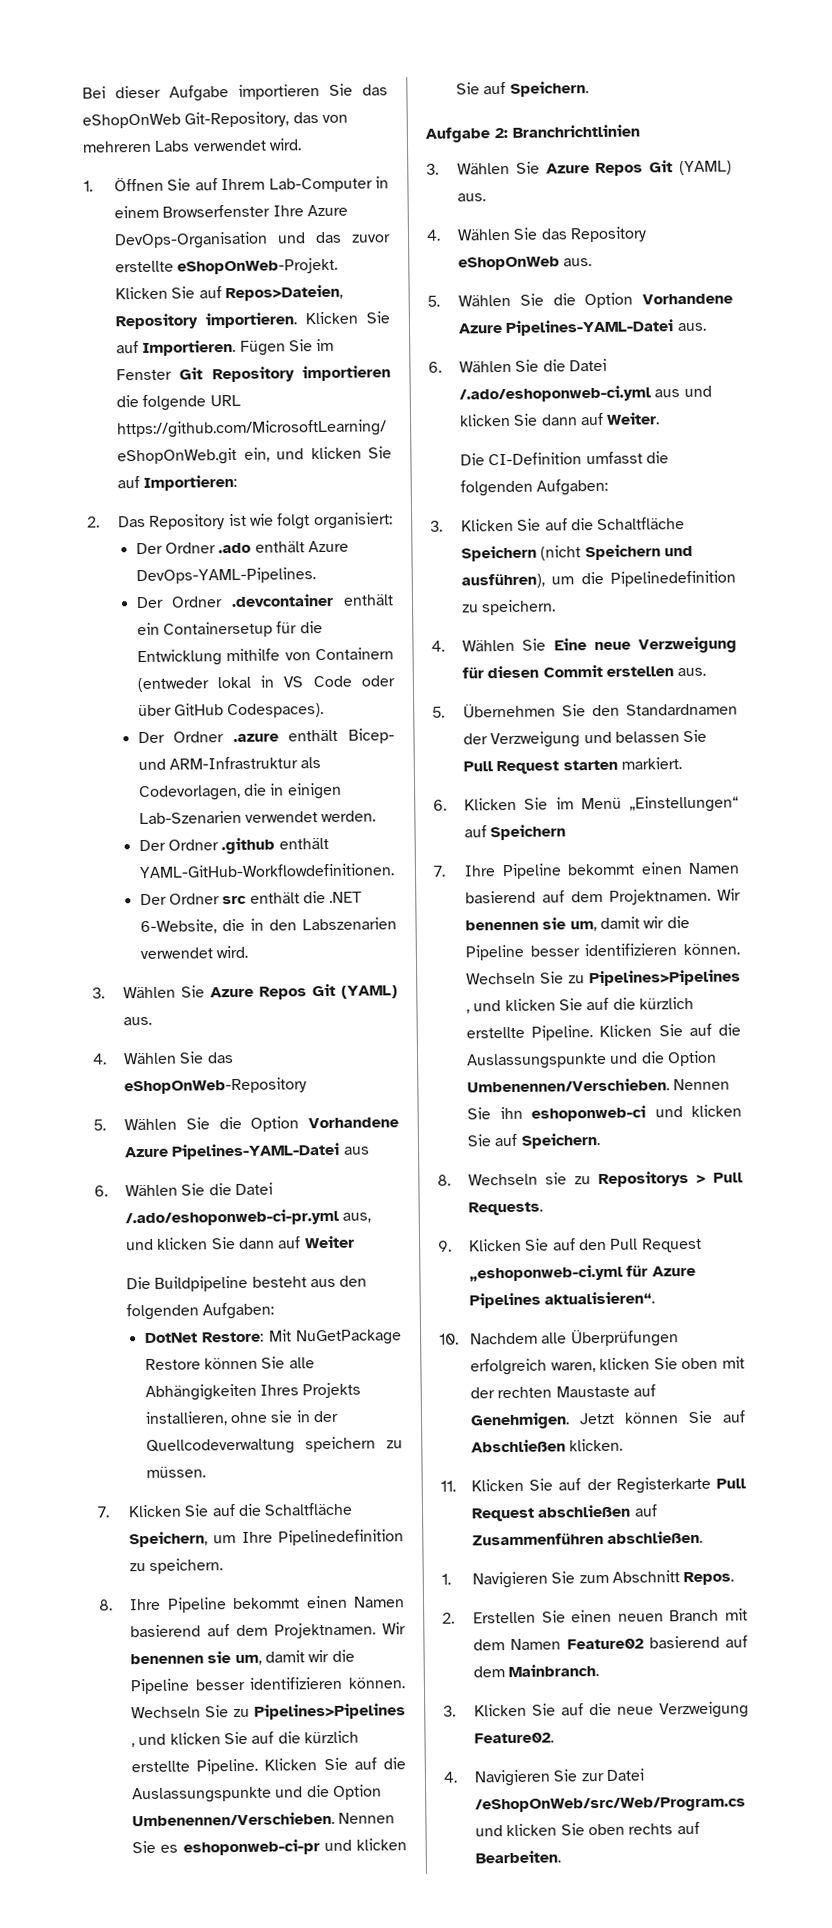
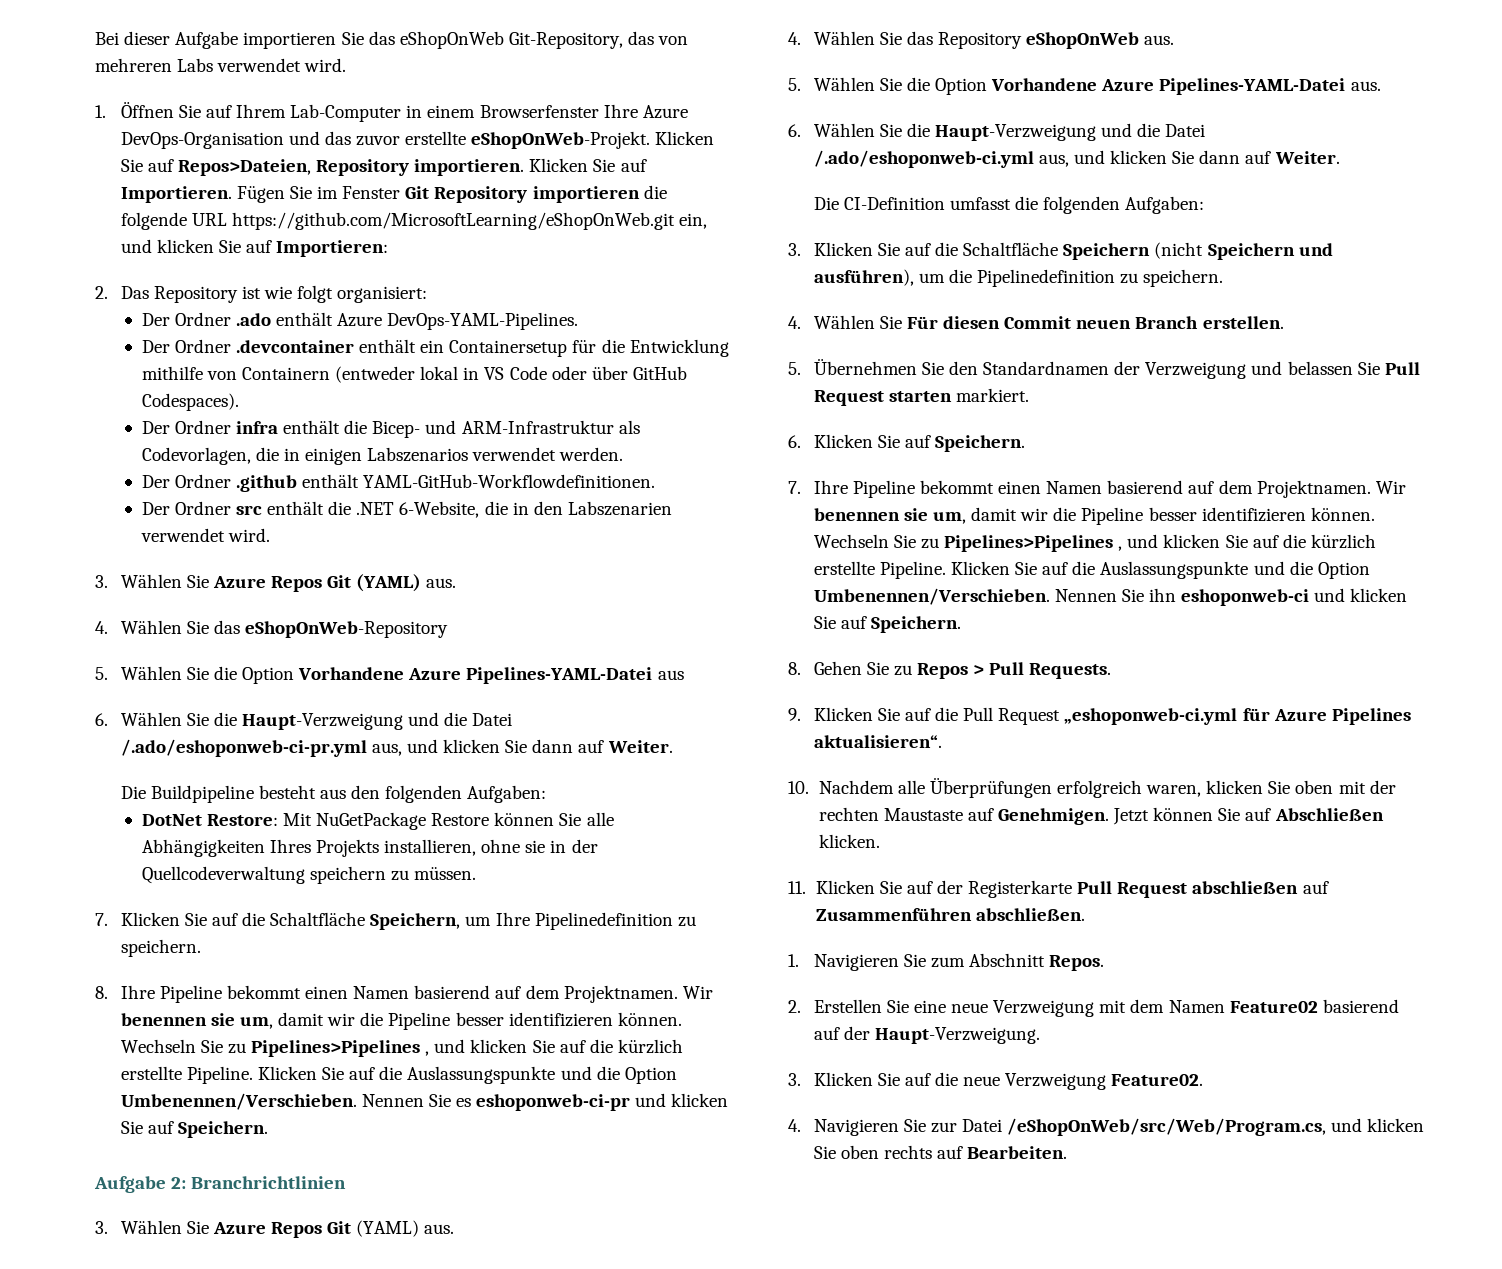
[232,729,339,743] .azure enthält -> [235,420,368,434] infra enthält die
[138,810,242,825] Lab-Szenarien -> [367,447,469,462] Labszenarios
(232, 1189) none -> [242,712,468,730] Haupt-Verzweigung und die
[303,1235,355,1249] Weiter -> [607,740,673,753] Weiter.
(566, 365) none -> [935,123,1161,141] Haupt-Verzweigung und die
[654,389,681,398] aus -> [1038,154,1069,167] aus,
[553,636,737,654] [462,664,707,679] Eine neue Verzweigung für diesen Commit erstellen aus. -> [906,316,1284,329] Für diesen Commit neuen Branch erstellen.
[555,795,739,813] [464,824,567,841] im Menü „Einstellungen“ auf Speichern -> [904,435,1026,452] auf Speichern.
[468,1171,690,1188] Wechseln sie zu Repositorys -> [813,661,969,679] Gehen Sie zu Repos
[579,1238,608,1251] den -> [935,707,959,721] die
[571,1609,720,1623] einen neuen Branch -> [913,1000,1095,1017] eine neue Verzweigung
[473,1664,600,1678] dem Mainbranch. -> [843,1026,1040,1044] der Haupt-Verzweigung.
[475,1796,747,1814] /eShopOnWeb/src/Web/Program.cs -> [1007,1118,1327,1136] /eShopOnWeb/src/Web/Program.cs,

